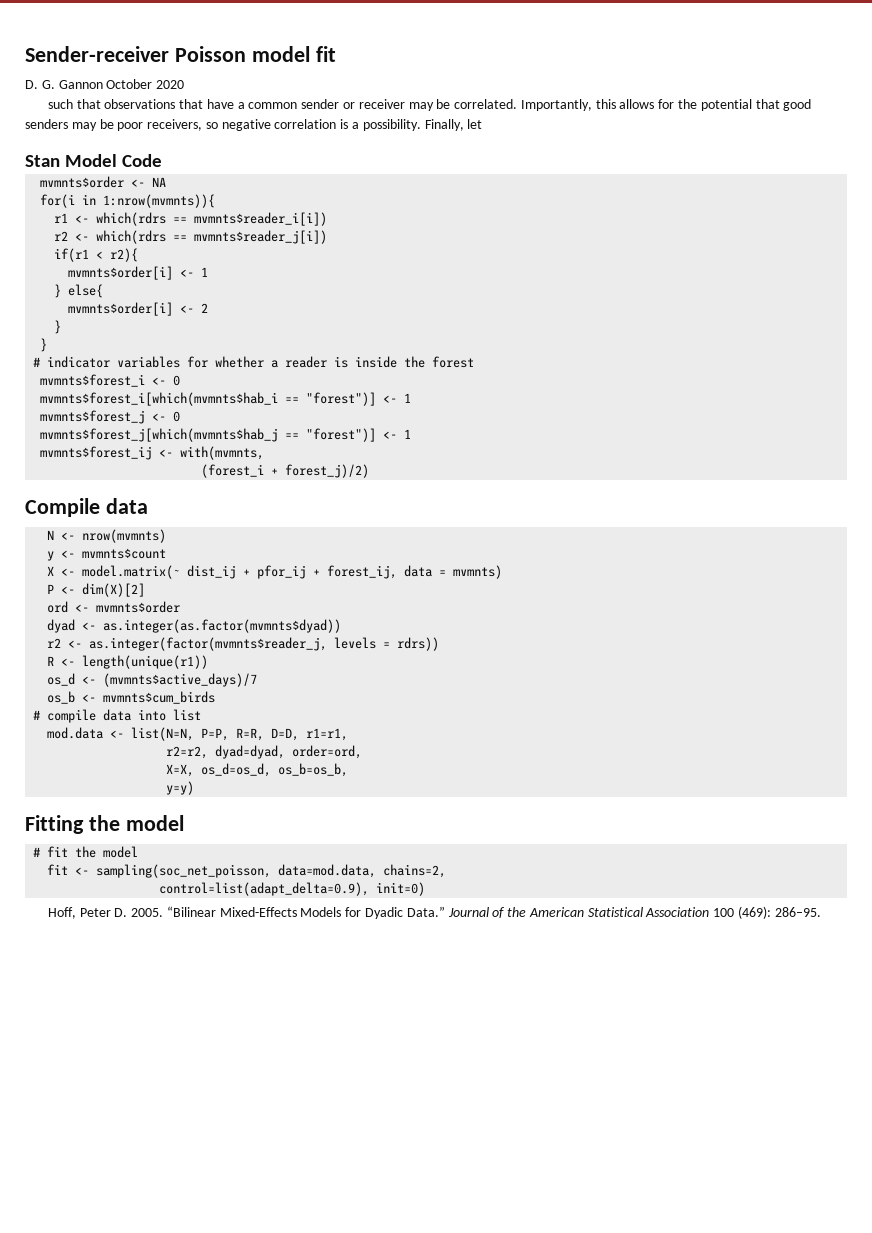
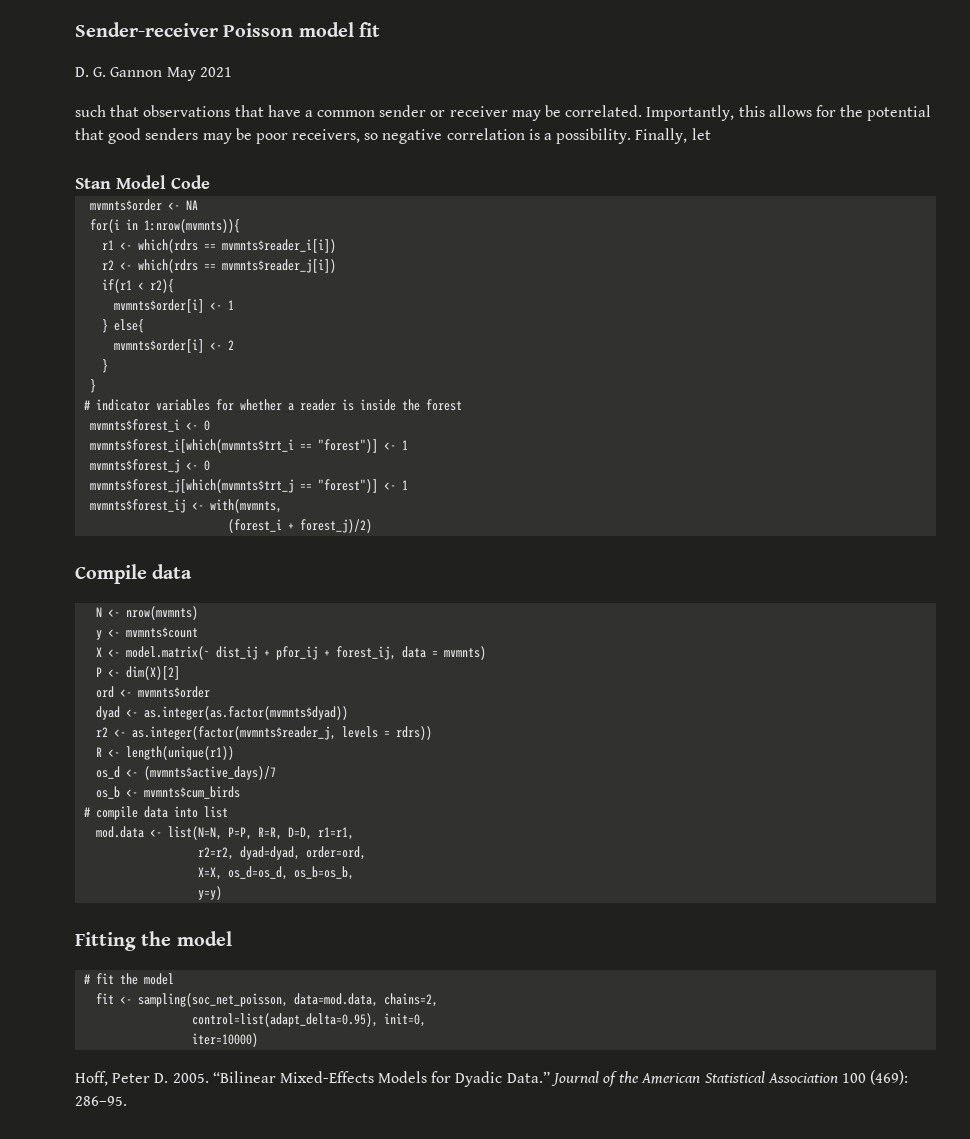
[106,79,185,89] October 2020 -> [166,67,232,81] May 2021
[40,392,279,406] mvmnts$forest_i[which(mvmnts$hab_i -> [90,439,295,453] mvmnts$forest_i[which(mvmnts$trt_i
[40,428,279,442] mvmnts$forest_j[which(mvmnts$hab_j -> [90,479,295,493] mvmnts$forest_j[which(mvmnts$trt_j
[159,882,426,896] control=list(adapt_delta=0.9), init=0) -> [192,1013,427,1027] [192,1033,259,1047] control=list(adapt_delta=0.95), init=0, // iter=10000)

